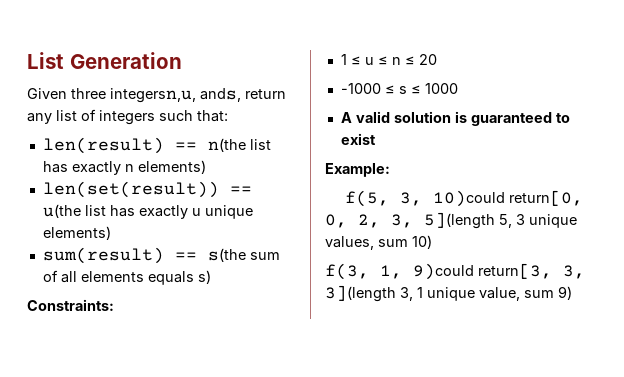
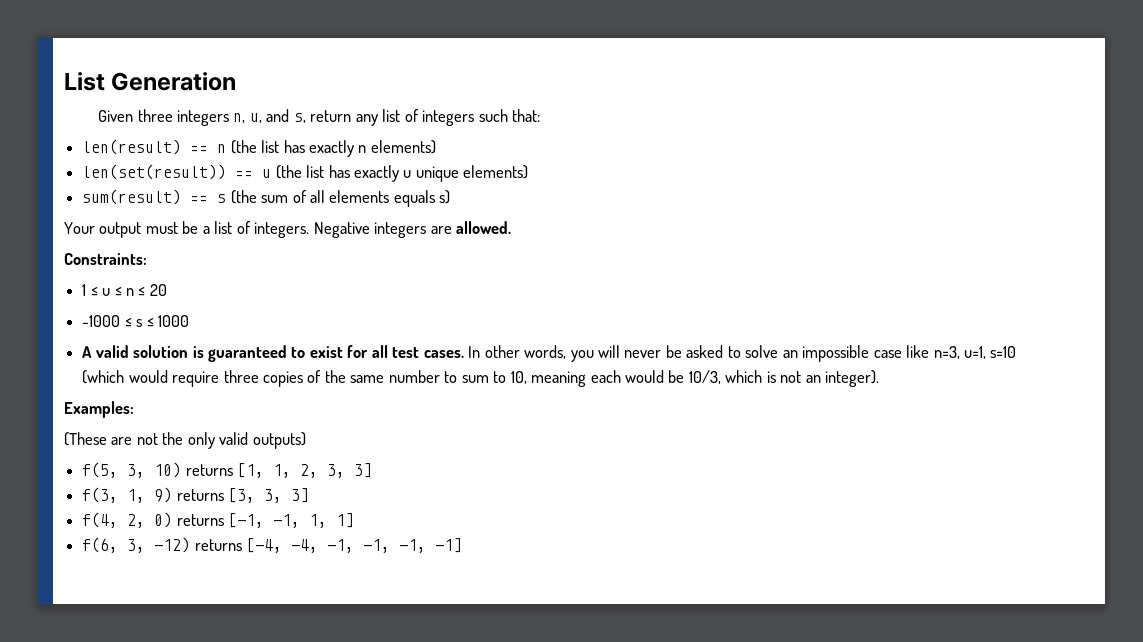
[110,88,241,103] integersn,u, ands, -> [177,109,306,126] integers n, u, and s,
[207,138,246,152] n(the -> [217,140,257,154] n (the
[42,204,81,218] u(the -> [262,165,302,179] u (the
[207,248,246,262] s(the -> [217,190,257,204] s (the
(211, 277) none -> [64,221,511,238] // Your output must be a list of integers. Negative integers are allowed.
[325,163,390,177] [345,190,584,207] [325,212,577,229] [325,235,432,250] [325,263,585,280] [325,285,572,302] // Example: // f(5, 3, 10)could return[0, 0, 2, 3, 5](length 5, 3 unique values, sum 10) // f(3, 1, 9)could return[3, 3, 3](length 3, 1 unique value, sum 9) -> [347,345,1017,362] [82,370,880,387] [64,401,134,418] [64,432,306,449] [82,462,373,478] [82,487,310,503] [82,512,355,528] [82,537,463,553] for all test cases. In other words, you will never be asked to solve an impossible case like n=3, u=1, s=10 (which would require three copies of the same number to sum to 10, meaning each would be 10/3, which is not an integer). // Examples: // (These are not the only valid outputs) // f(5, 3, 10) returns [1, 1, 2, 3, 3] // f(3, 1, 9) returns [3, 3, 3] // f(4, 2, 0) returns [-1, -1, 1, 1] // f(6, 3, -12) returns [-4, -4, -1, -1, -1, -1]

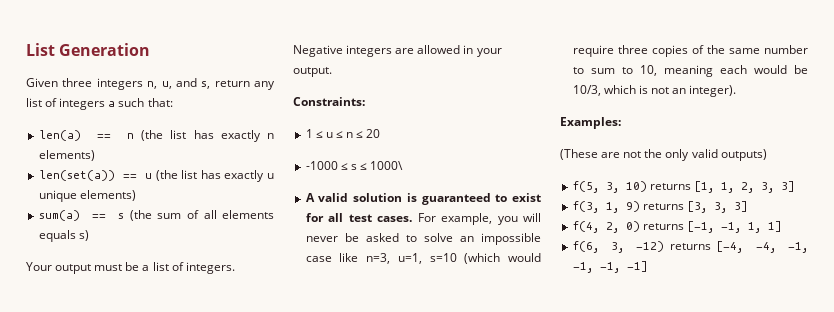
(475, 118) none -> [108,101,116,107] a
[82,139,182,155] len(result) -> [38,130,81,141] len(a)
[82,164,227,180] len(set(result)) -> [38,170,115,181] len(set(a))
[82,189,182,205] sum(result) -> [38,210,80,221] sum(a)
[455,221,511,234] allowed. -> [417,45,502,57] [293,67,332,77] allowed in your output.
[157,315,189,327] 1000 -> [370,161,404,170] 1000\
[468,345,567,359] In other words, -> [417,213,493,225] For example,

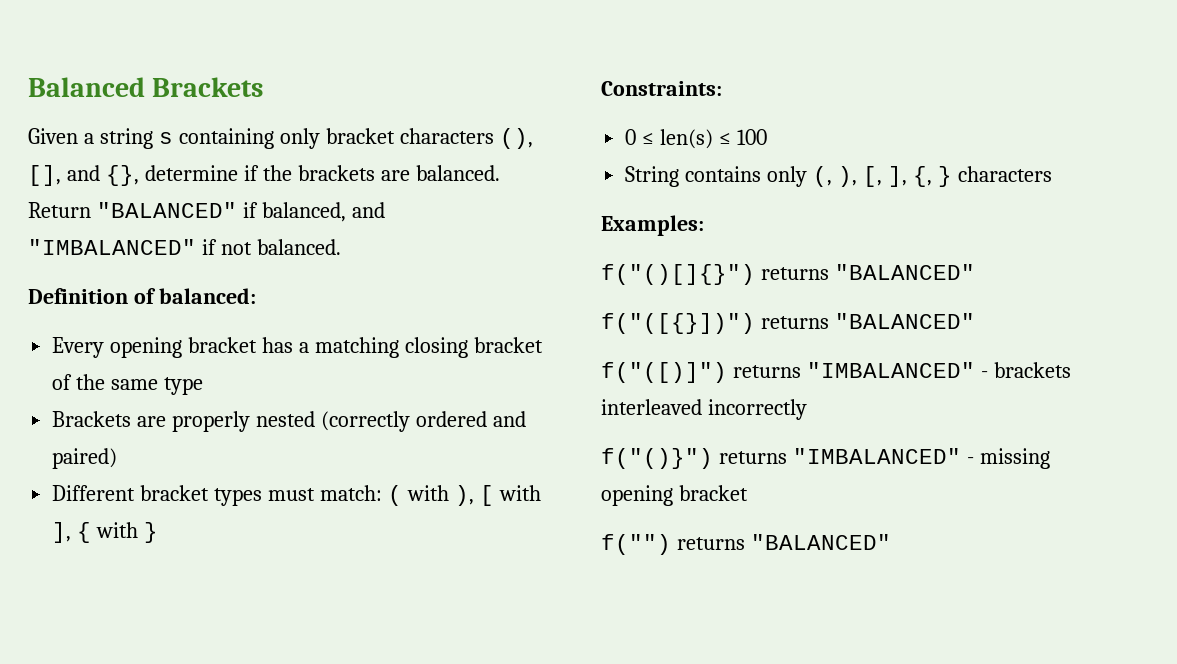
[26,43,151,56] List Generation -> [28,77,264,97] Balanced Brackets
[62,78,275,90] [26,98,173,110] [38,130,274,142] [38,150,95,161] [38,170,274,182] [38,190,136,202] [38,210,274,221] [38,230,89,242] [26,262,235,274] [293,45,502,57] [293,67,332,77] [293,97,365,106] [305,129,381,138] [305,161,404,170] [305,193,541,205] [305,213,541,225] [305,233,541,245] [305,253,541,264] [572,45,808,57] [572,65,808,77] [572,85,737,97] [560,117,621,129] [560,149,767,161] [572,181,795,193] [572,201,748,213] [572,221,782,233] [572,241,808,253] [572,261,648,273] three integers n, u, and s, return any list of integers a such that: // len(a) == n (the list has exactly n elements) // len(set(a)) == u (the list has exactly u unique elements) // sum(a) == s (the sum of all elements equals s) // Your output must be a list of integers. Negative integers are allowed in your output. // Constraints: // 1 ≤ u ≤ n ≤ 20 // -1000 ≤ s ≤ 1000\ // A valid solution is guaranteed to exist for all test cases. For example, you will never be asked to solve an impossible case like n=3, u=1, s=10 (which would require three copies of the same number to sum to 10, meaning each would be 10/3, which is not an integer). // Examples: // (These are not the only valid outputs) // f(5, 3, 10) returns [1, 1, 2, 3, 3] // f(3, 1, 9) returns [3, 3, 3] // f(4, 2, 0) returns [-1, -1, 1, 1] // f(6, 3, -12) returns [-4, -4, -1, -1, -1, -1] -> [83,128,533,149] [28,165,500,186] [28,202,385,222] [28,239,341,255] [28,288,256,304] [52,337,543,358] [52,374,204,395] [52,411,526,432] [52,448,118,469] [52,485,541,506] [52,522,159,543] [601,81,722,96] [625,129,767,149] [625,166,1052,187] [601,215,704,236] [601,264,975,285] [601,313,975,334] [601,362,1071,383] [601,399,807,420] [601,448,1050,469] [601,485,748,506] [601,534,891,555] a string s containing only bracket characters (), [], and {}, determine if the brackets are balanced. Return "BALANCED" if balanced, and "IMBALANCED" if not balanced. // Definition of balanced: // Every opening bracket has a matching closing bracket of the same type // Brackets are properly nested (correctly ordered and paired) // Different bracket types must match: ( with ), [ with ], { with } // Constraints: // 0 ≤ len(s) ≤ 100 // String contains only (, ), [, ], {, } characters // Examples: // f("()[]{}") returns "BALANCED" // f("([{}])") returns "BALANCED" // f("([)]") returns "IMBALANCED" - brackets interleaved incorrectly // f("()}") returns "IMBALANCED" - missing opening bracket // f("") returns "BALANCED"

